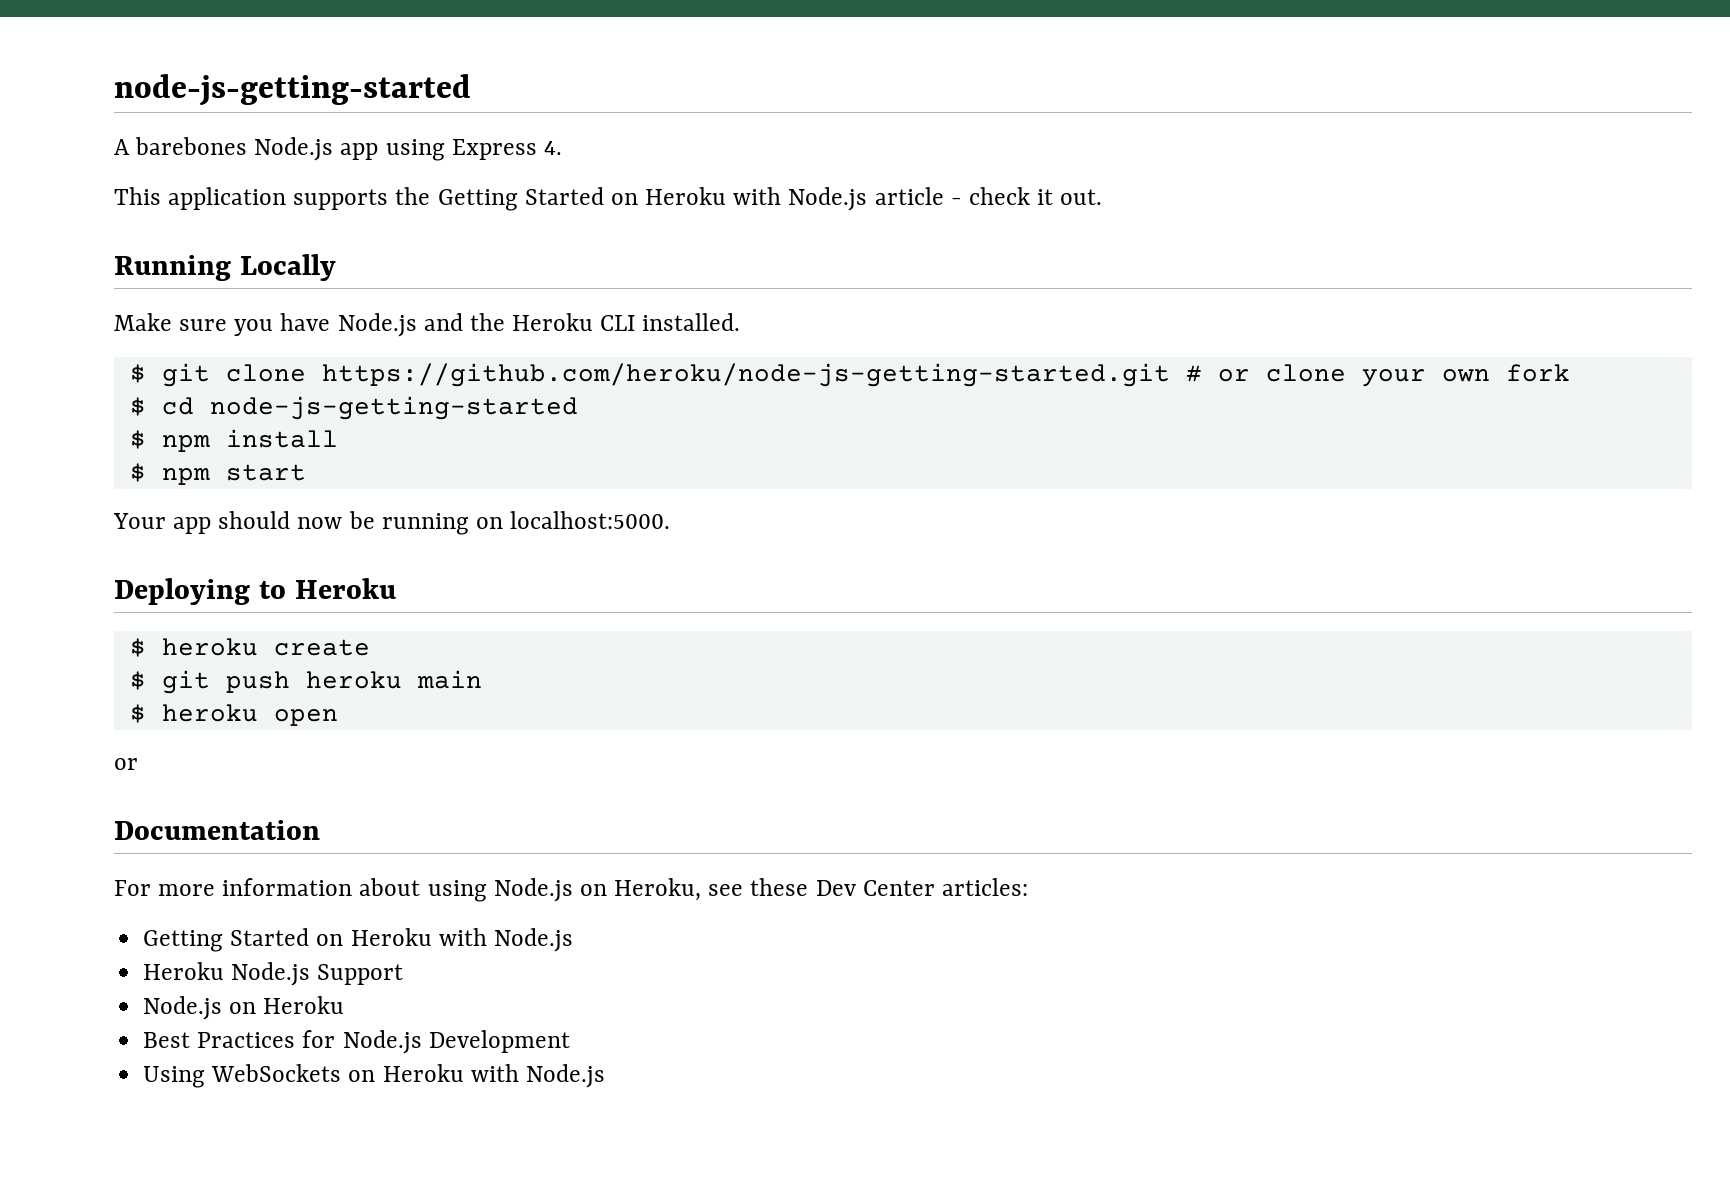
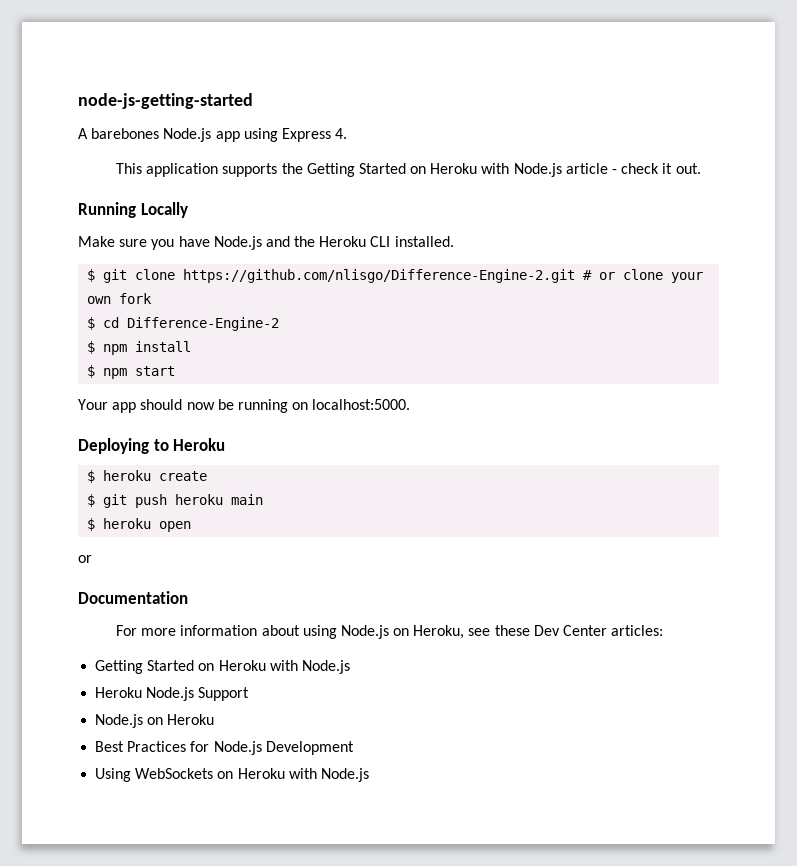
[321,363,1170,387] https://github.com/heroku/node-js-getting-started.git -> [183,269,576,283] https://github.com/nlisgo/Difference-Engine-2.git
[209,396,578,420] node-js-getting-started -> [127,317,280,331] Difference-Engine-2

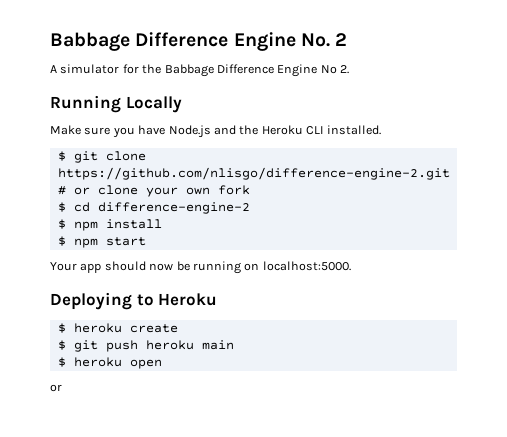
[78,93,253,109] [78,128,348,142] [115,163,701,177] node-js-getting-started // A barebones Node.js app using Express 4. // This application supports the Getting Started on Heroku with Node.js article - check it out. -> [50,32,348,51] [50,64,349,77] Babbage Difference Engine No. 2 // A simulator for the Babbage Difference Engine No 2.
[183,269,576,283] https://github.com/nlisgo/Difference-Engine-2.git -> [57,167,450,180] https://github.com/nlisgo/difference-engine-2.git
[127,317,280,331] Difference-Engine-2 -> [97,202,250,214] difference-engine-2
[78,591,188,604] [115,625,664,639] [95,660,350,674] [95,687,250,701] [95,714,215,728] [95,741,354,755] [95,768,369,782] // Documentation // For more information about using Node.js on Heroku, see these Dev Center articles: // Getting Started on Heroku with Node.js // Heroku Node.js Support // Node.js on Heroku // Best Practices for Node.js Development // Using WebSockets on Heroku with Node.js -> (62, 388) none

